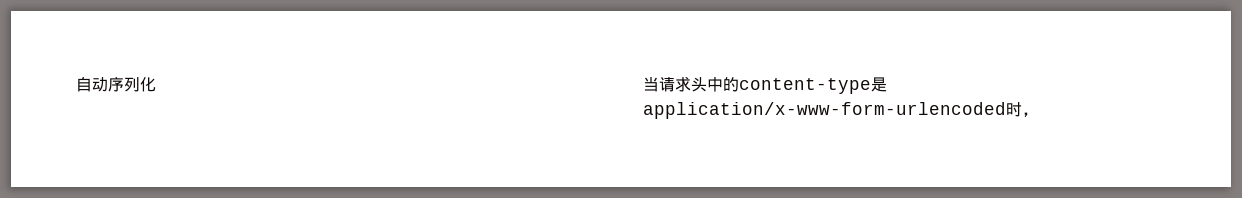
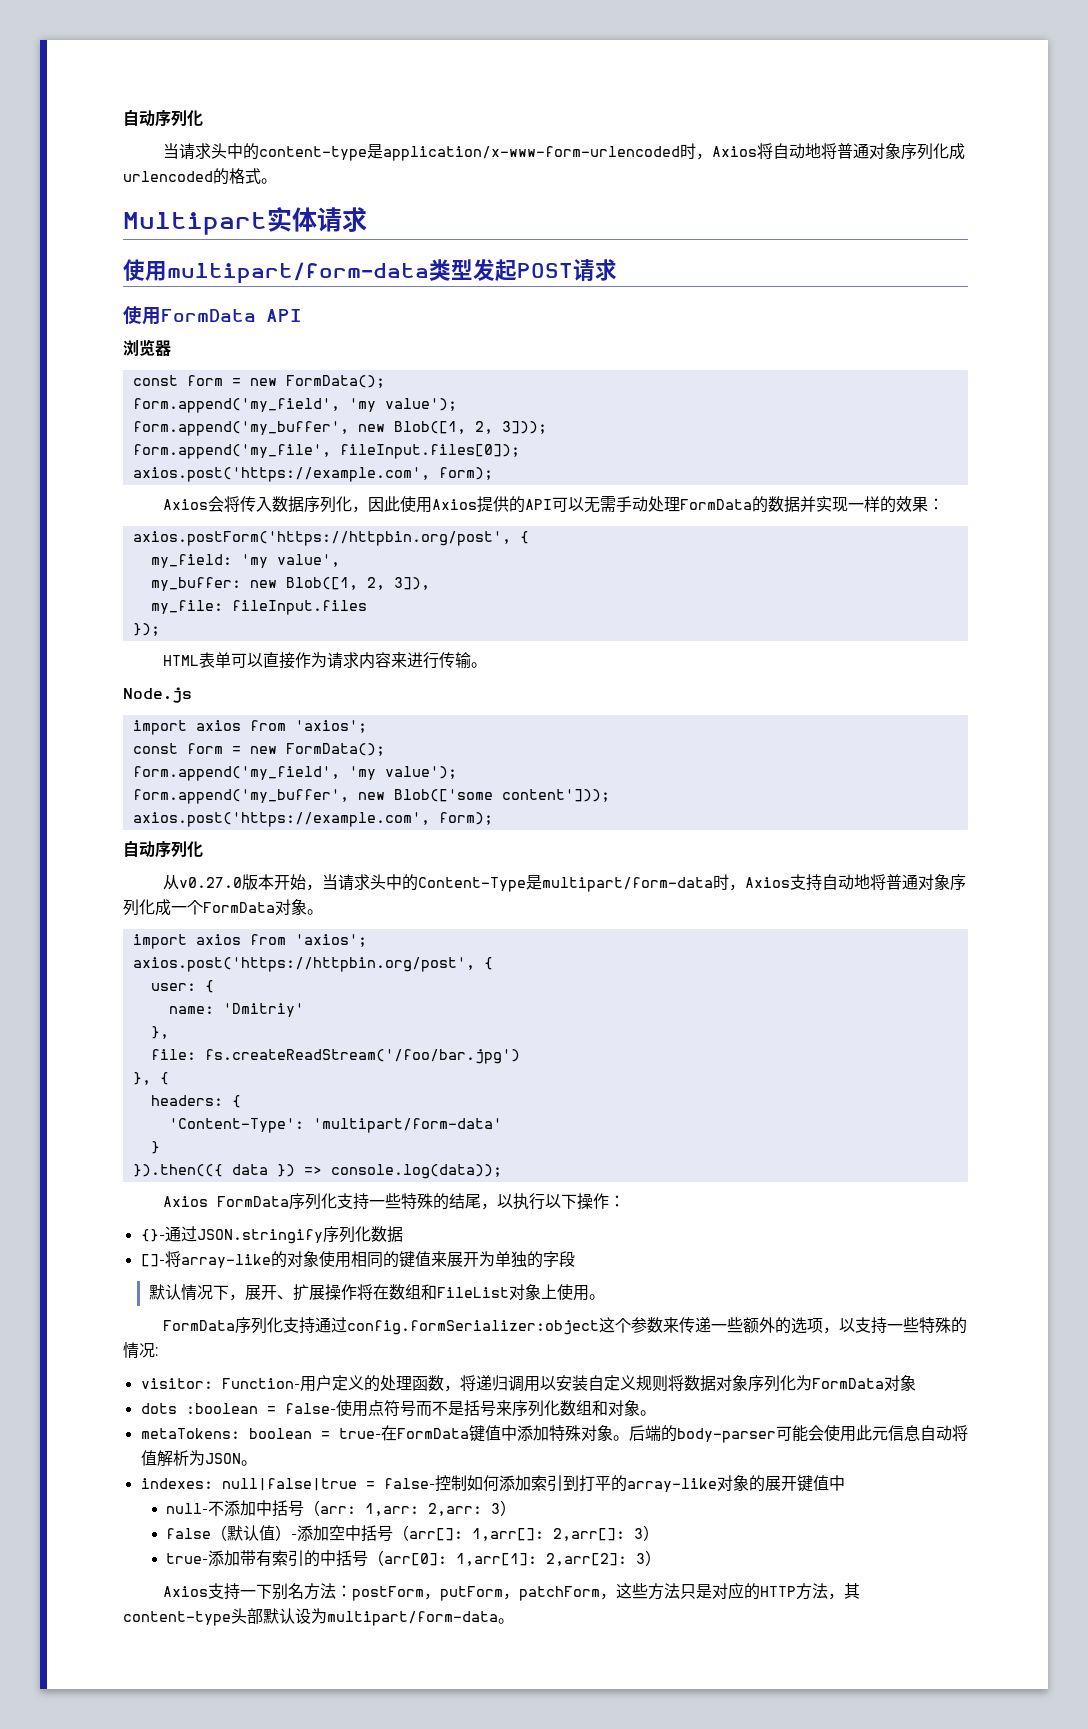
(1038, 114) none -> [712,143,966,160] [123,168,277,185] [123,207,367,235] [123,259,617,284] [123,306,302,325] [123,339,171,357] [132,375,385,388] [132,398,457,413] [132,421,547,436] [132,444,520,459] [132,467,493,482] [163,496,945,513] [132,531,529,546] [150,554,340,568] [150,577,430,591] [150,600,367,615] [132,623,160,636] [163,652,488,669] [123,687,192,703] [132,720,367,735] [132,743,385,756] [132,766,457,781] [132,789,610,804] [132,812,493,827] [123,840,203,858] [163,874,967,892] [123,899,323,916] [132,934,367,949] [132,957,493,972] [150,980,214,993] [168,1003,304,1017] [150,1026,169,1039] [150,1049,520,1064] [132,1072,169,1085] [150,1095,241,1108] [168,1118,502,1133] [150,1141,160,1154] [132,1164,502,1179] [163,1193,626,1210] [140,1226,403,1244] [140,1251,575,1268] [148,1284,605,1301] [163,1317,968,1335] [123,1342,158,1359] [140,1375,916,1392] [140,1400,656,1417] [140,1425,968,1443] [140,1450,257,1467] [140,1475,845,1492] [166,1500,517,1517] [166,1525,660,1542] [166,1550,662,1567] [163,1582,861,1601] [123,1608,514,1626] Axios将自动地将普通对象序列化成urlencoded的格式。 // Multipart实体请求 // 使用multipart/form-data类型发起POST请求 // 使用FormData API // 浏览器 // const form = new FormData(); // form.append('my_field', 'my value'); // form.append('my_buffer', new Blob([1, 2, 3])); // form.append('my_file', fileInput.files[0]); // axios.post('https://example.com', form); // Axios会将传入数据序列化，因此使用Axios提供的API可以无需手动处理FormData的数据并实现一样的效果： // axios.postForm('https://httpbin.org/post', { // my_field: 'my value', // my_buffer: new Blob([1, 2, 3]), // my_file: fileInput.files // }); // HTML表单可以直接作为请求内容来进行传输。 // Node.js // import axios from 'axios'; // const form = new FormData(); // form.append('my_field', 'my value'); // form.append('my_buffer', new Blob(['some content'])); // axios.post('https://example.com', form); // 自动序列化 // 从v0.27.0版本开始，当请求头中的Content-Type是multipart/form-data时，Axios支持自动地将普通对象序列化成一个FormData对象。 // import axios from 'axios'; // axios.post('https://httpbin.org/post', { // user: { // name: 'Dmitriy' // }, // file: fs.createReadStream('/foo/bar.jpg') // }, { // headers: { // 'Content-Type': 'multipart/form-data' // } // }).then(({ data }) => console.log(data)); // Axios FormData序列化支持一些特殊的结尾，以执行以下操作： // {}-通过JSON.stringify序列化数据 // []-将array-like的对象使用相同的键值来展开为单独的字段 // 默认情况下，展开、扩展操作将在数组和FileList对象上使用。 // FormData序列化支持通过config.formSerializer:object这个参数来传递一些额外的选项，以支持一些特殊的情况: // visitor: Function-用户定义的处理函数，将递归调用以安装自定义规则将数据对象序列化为FormData对象 // dots :boolean = false-使用点符号而不是括号来序列化数组和对象。 // metaTokens: boolean = true-在FormData键值中添加特殊对象。后端的body-parser可能会使用此元信息自动将值解析为JSON。 // indexes: null|false|true = false-控制如何添加索引到打平的array-like对象的展开键值中 // null-不添加中括号（arr: 1,arr: 2,arr: 3） // false（默认值）-添加空中括号（arr[]: 1,arr[]: 2,arr[]: 3） // true-添加带有索引的中括号（arr[0]: 1,arr[1]: 2,arr[2]: 3） // Axios支持一下别名方法：postForm，putForm，patchForm，这些方法只是对应的HTTP方法，其content-type头部默认设为multipart/form-data。

